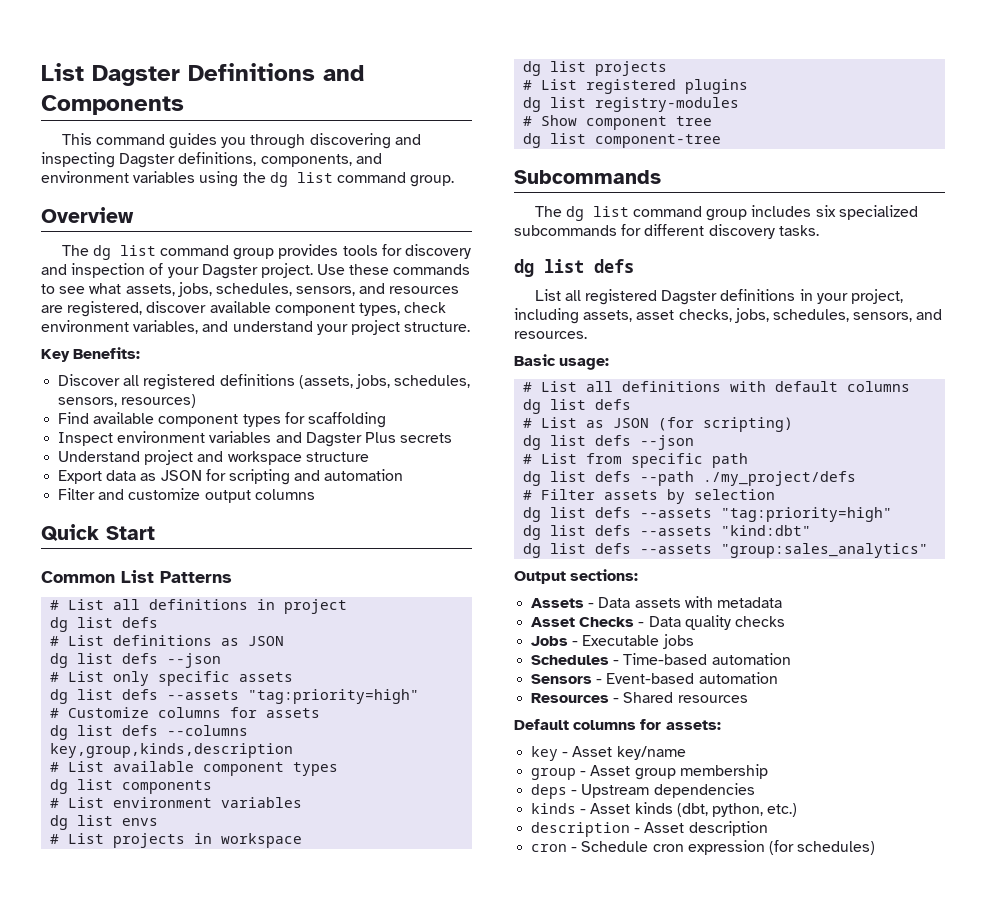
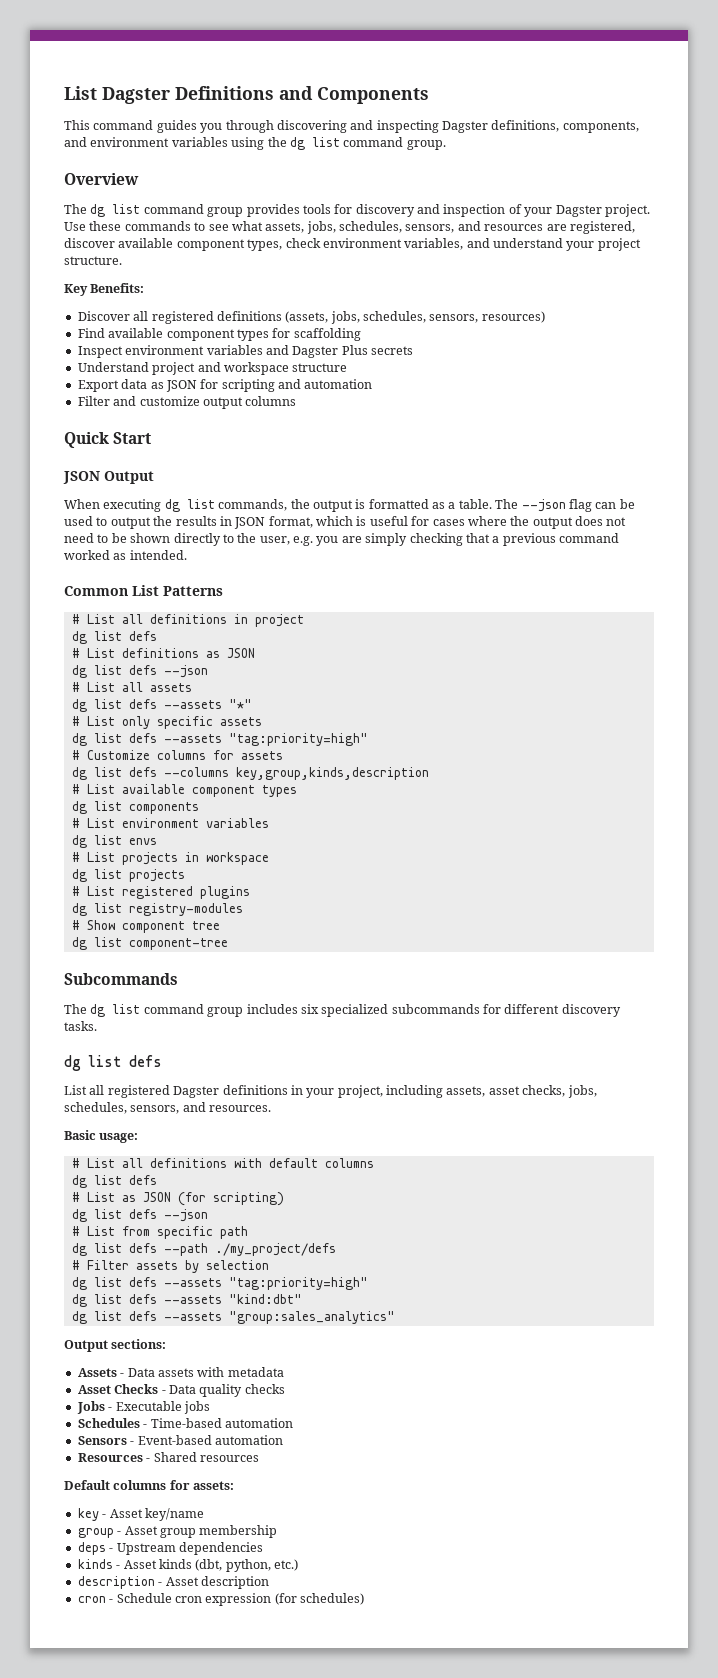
(155, 533) none -> [63,471,154,484] [64,499,635,512] [64,516,627,529] [64,533,619,546] [64,550,187,560] // JSON Output // When executing dg list commands, the output is formatted as a table. The --json flag can be used to output the results in JSON format, which is useful for cases where the output does not need to be shown directly to the user, e.g. you are simply checking that a previous command worked as intended.
(222, 660) none -> [71,682,192,692] [71,699,252,712] // # List all assets // dg list defs --assets "*"

